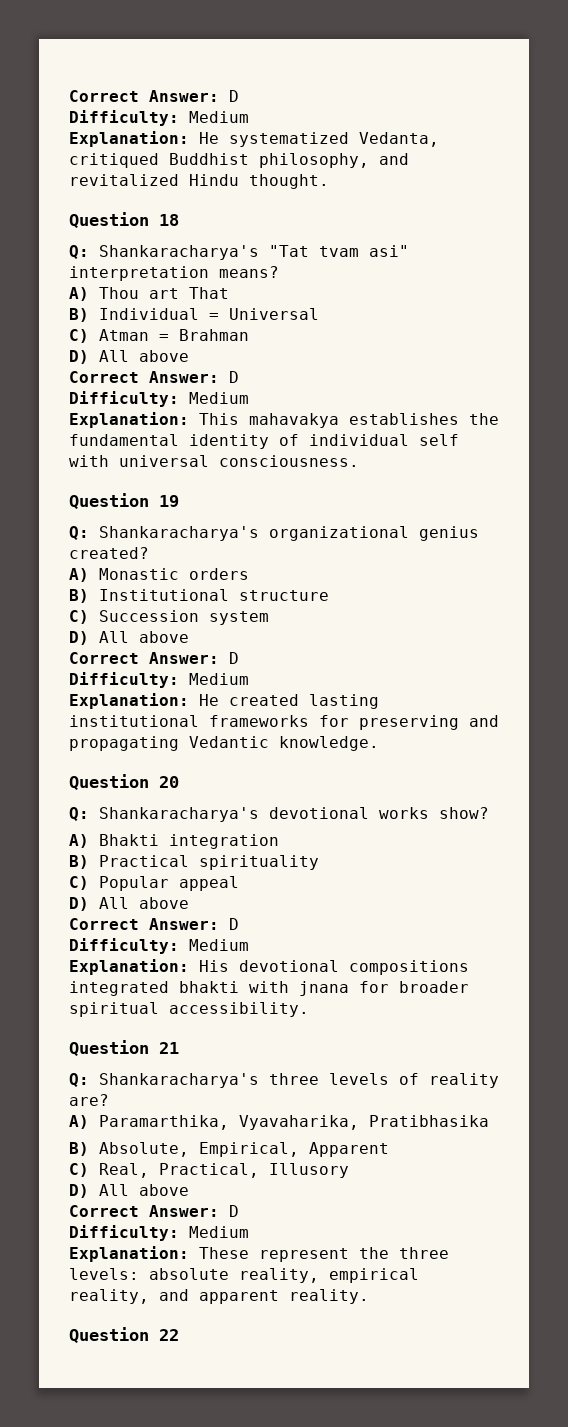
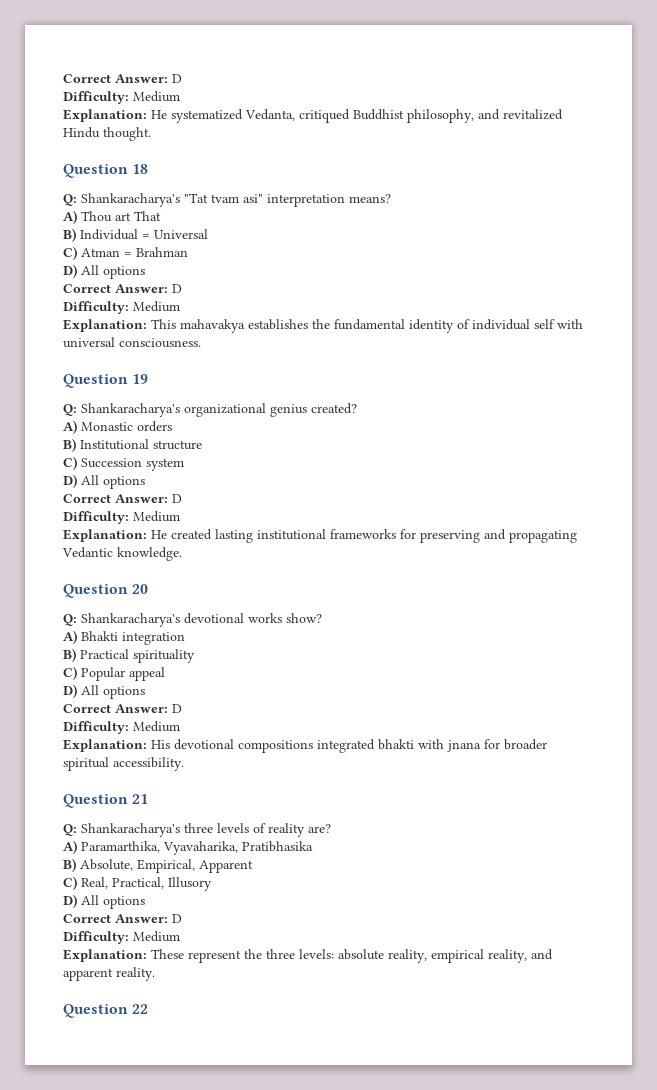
[139,350,189,362] above -> [103,266,145,279] options
[139,631,189,643] above -> [103,476,145,489] options
[139,897,189,909] above -> [103,686,145,699] options
[139,1184,189,1196] above -> [103,896,145,909] options

